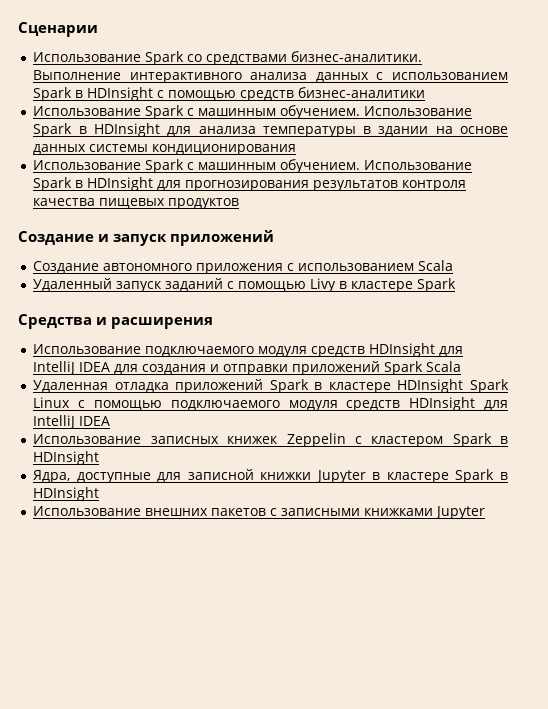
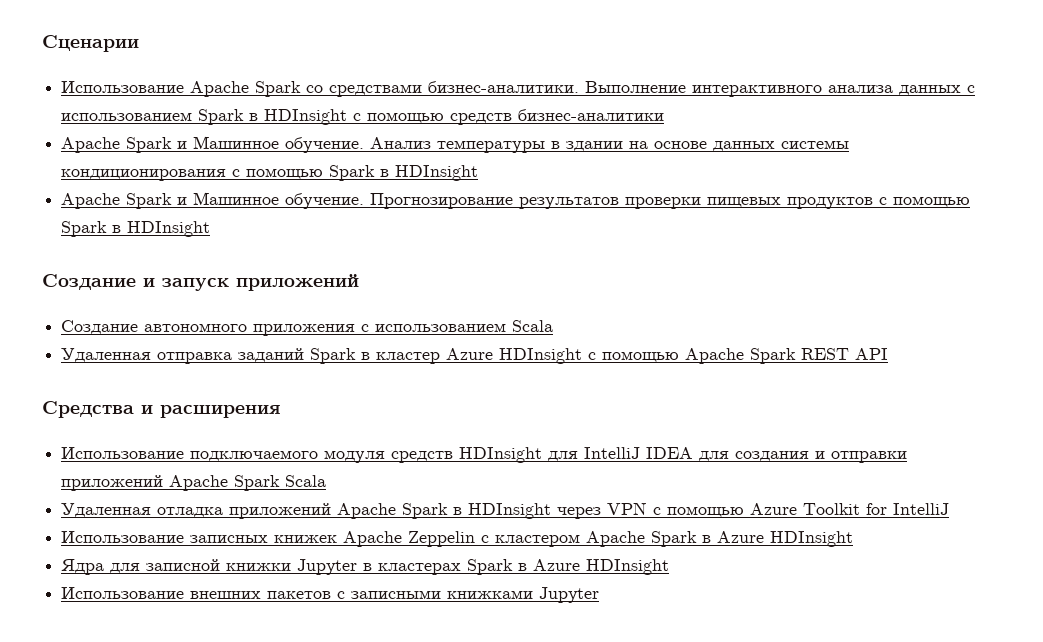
(142, 57) none -> [190,81,250,97] Apache
[33,105,473,119] [33,123,256,137] Использование Spark с машинным обучением. Использование Spark в HDInsight для анализа -> [61,136,432,153] Apache Spark и Машинное обучение. Анализ
[33,159,473,173] [33,177,467,191] [33,198,240,209] // Использование Spark с машинным обучением. Использование Spark в HDInsight для прогнозирования результатов контроля качества пищевых продуктов -> [232,165,479,181] [61,192,971,209] [61,221,211,237] с помощью Spark в HDInsight // Apache Spark и Машинное обучение. Прогнозирование результатов проверки пищевых продуктов с помощью Spark в HDInsight
[33,278,457,292] Удаленный запуск заданий с помощью Livy в кластере Spark -> [61,348,889,364] Удаленная отправка заданий Spark в кластер Azure HDInsight с помощью Apache Spark REST API
(381, 368) none -> [169,475,229,491] Apache
[269,379,510,393] [33,397,509,411] [33,415,111,429] Spark в кластере HDInsight Spark Linux с помощью подключаемого модуля средств HDInsight для IntelliJ IDEA -> [337,502,950,519] Apache Spark в HDInsight через VPN с помощью Azure Toolkit for IntelliJ
(279, 440) none -> [343,531,403,547] Apache
[452,433,508,447] [33,451,100,465] [33,470,151,483] Spark в HDInsight // Ядра, доступные -> [586,531,854,547] [61,559,105,575] Apache Spark в Azure HDInsight // Ядра
[386,469,509,483] кластере Spark в -> [378,559,581,575] кластерах Spark в Azure

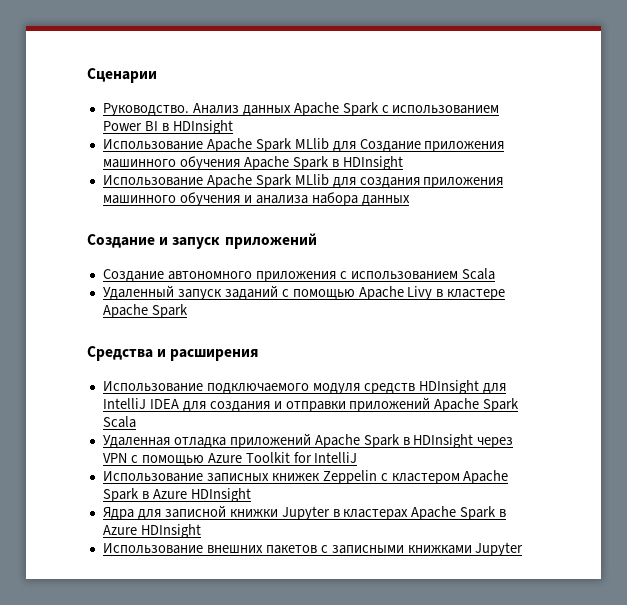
[61,81,976,97] [61,109,665,125] [61,136,850,153] [61,165,479,181] [61,192,971,209] [61,221,211,237] Использование Apache Spark со средствами бизнес-аналитики. Выполнение интерактивного анализа данных с использованием Spark в HDInsight с помощью средств бизнес-аналитики // Apache Spark и Машинное обучение. Анализ температуры в здании на основе данных системы кондиционирования с помощью Spark в HDInsight // Apache Spark и Машинное обучение. Прогнозирование результатов проверки пищевых продуктов с помощью Spark в HDInsight -> [102,102,500,116] [102,120,233,134] [102,138,505,152] [102,156,403,170] [102,174,504,188] [102,192,410,206] Руководство. Анализ данных Apache Spark с использованием Power BI в HDInsight // Использование Apache Spark MLlib для Создание приложения машинного обучения Apache Spark в HDInsight // Использование Apache Spark MLlib для создания приложения машинного обучения и анализа набора данных
[61,348,889,364] Удаленная отправка заданий Spark в кластер Azure HDInsight с помощью Apache Spark REST API -> [102,285,506,300] [102,304,188,318] Удаленный запуск заданий с помощью Apache Livy в кластере Apache Spark
[343,531,403,547] Apache -> (320, 477) none
(462, 569) none -> [411,506,457,520] Apache

